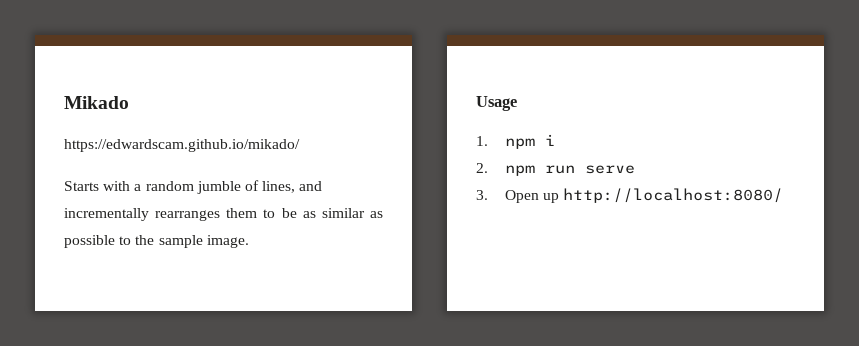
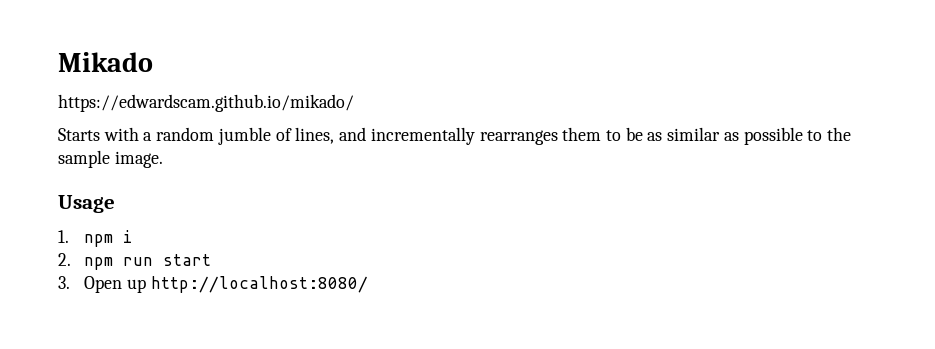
[585,165,636,174] serve -> [163,254,212,266] start

